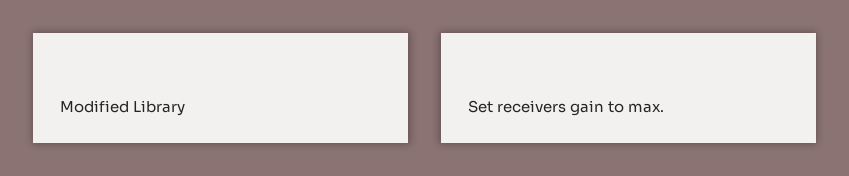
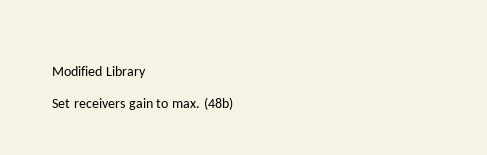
(665, 108) none -> [203,97,233,110] (48b)

